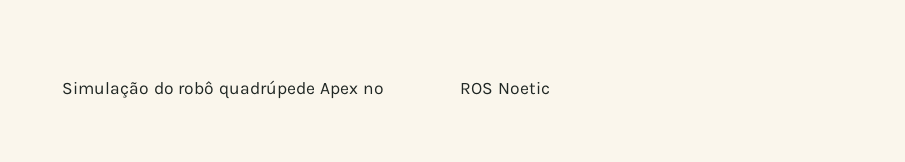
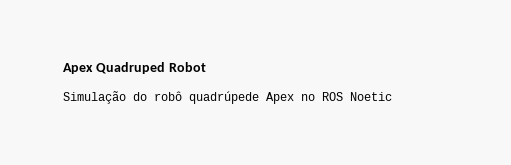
(62, 89) none -> [63,62,206,74] Apex Quadruped Robot //

